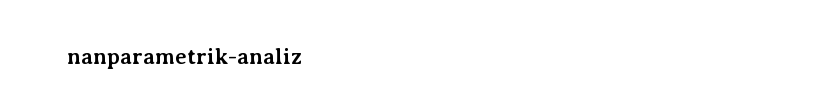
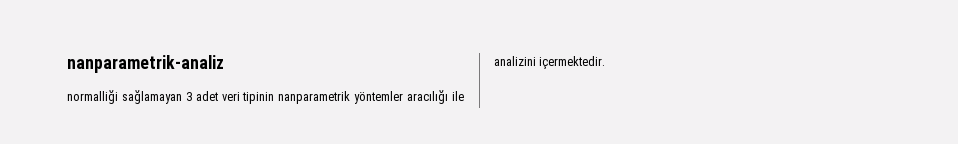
(302, 58) none -> [67,90,465,104] [494,56,606,69] // normalliği sağlamayan 3 adet veri tipinin nanparametrik yöntemler aracılığı ile analizini içermektedir.

